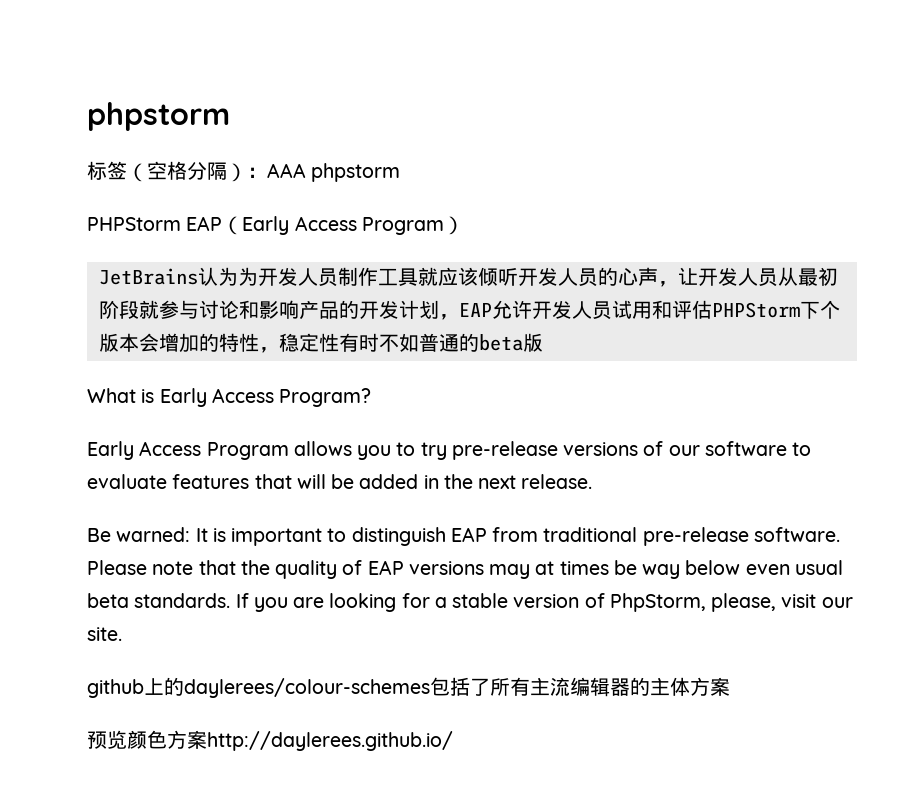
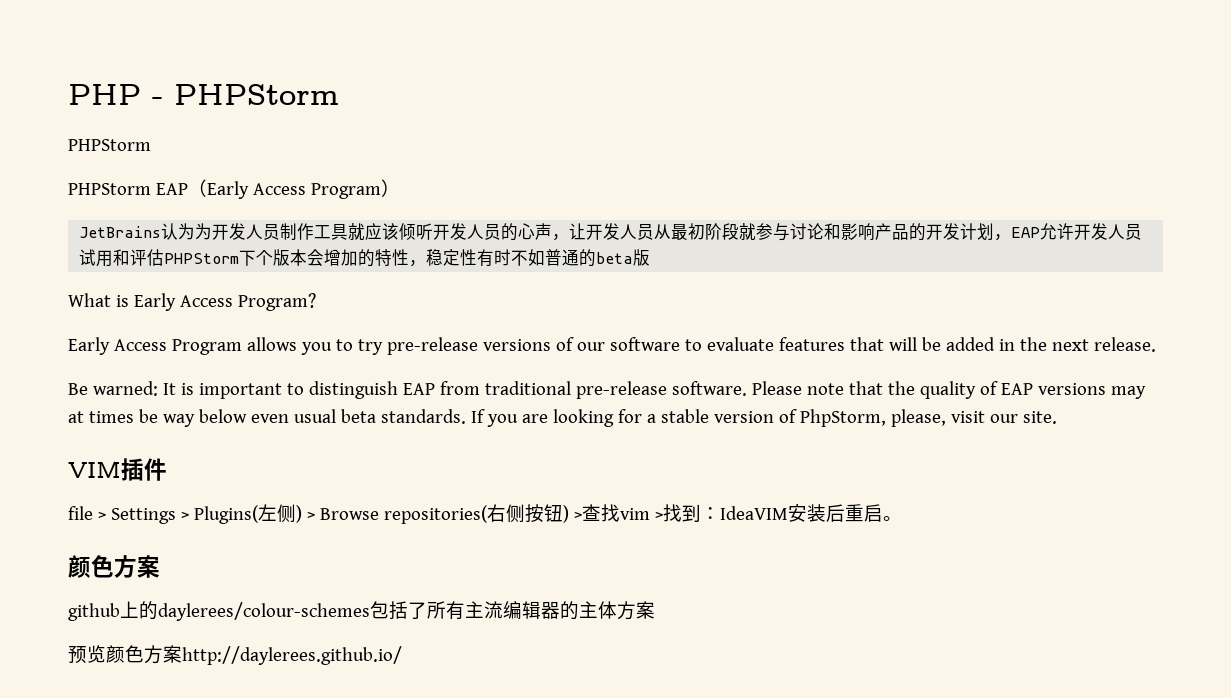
[87,102,230,131] [87,161,401,182] phpstorm // 标签（空格分隔）：AAA phpstorm -> [68,84,339,105] [68,139,151,151] PHP - PHPStorm // PHPStorm
(122, 634) none -> [68,458,167,481] [68,504,902,524] [68,555,160,578] // VIM插件 // file > Settings > Plugins(左侧) > Browse repositories(右侧按钮) >查找vim >找到：IdeaVIM安装后重启。 // 颜色方案

